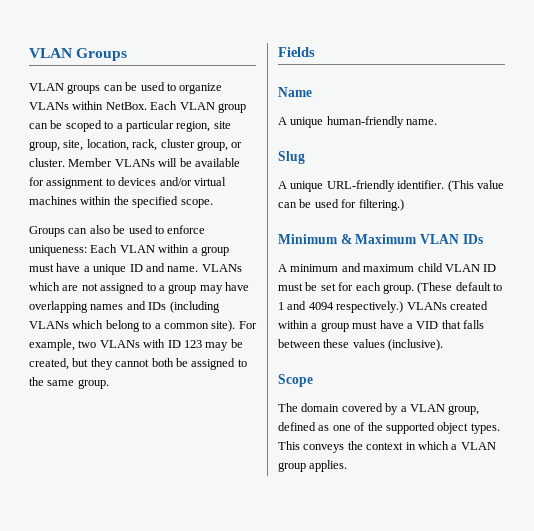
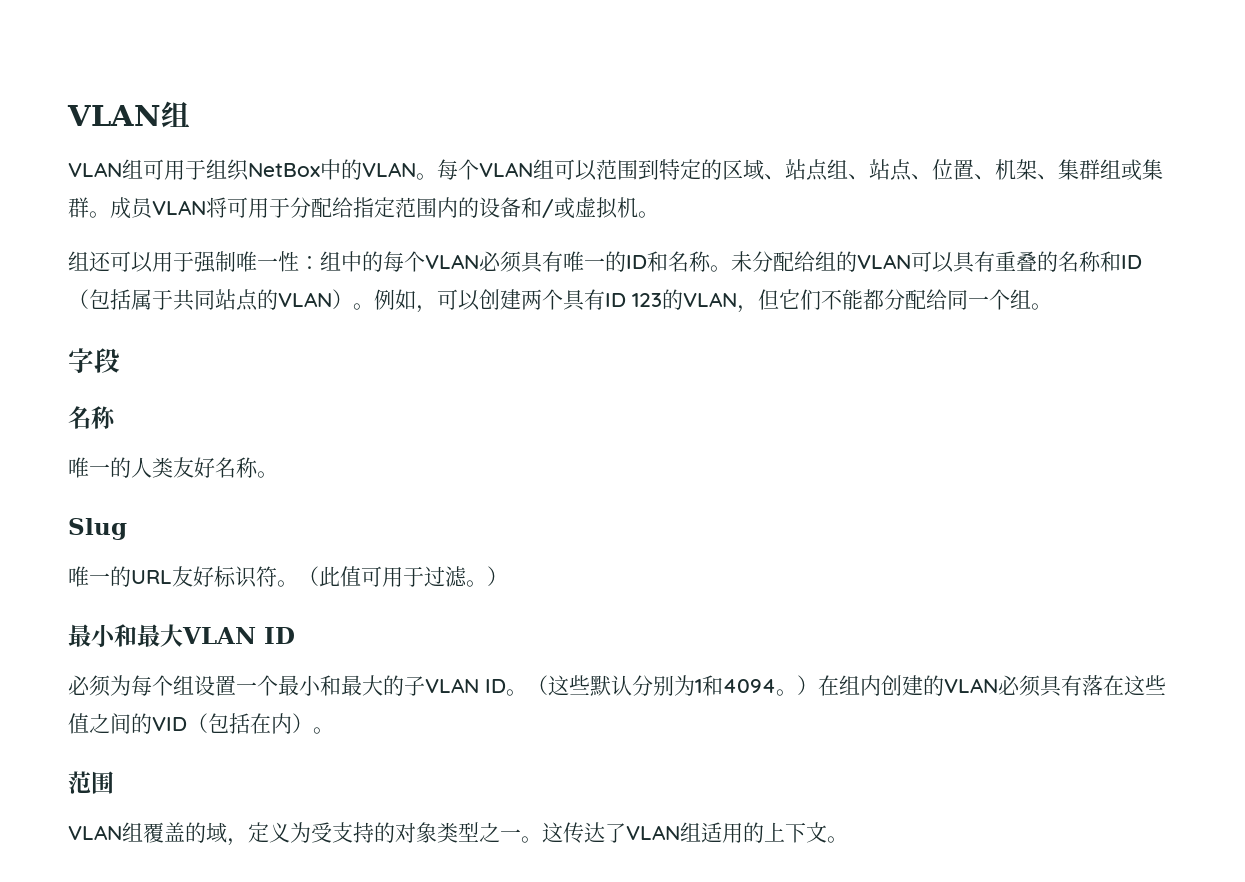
[29,48,128,61] [29,82,223,94] [29,101,246,113] [29,120,231,132] [29,139,243,151] [29,158,240,167] [29,177,226,189] [29,196,213,208] [29,225,206,237] [29,244,229,256] [29,263,242,275] [29,282,249,294] [29,301,220,313] [29,320,257,332] [29,339,243,351] [29,358,247,370] [29,377,109,389] [278,47,315,57] [278,87,312,97] [278,116,438,128] [278,151,305,164] [278,180,504,192] [278,199,404,211] [278,234,483,244] [278,263,497,272] [278,282,502,294] [278,301,488,313] [278,320,484,332] [278,339,444,351] [278,374,313,387] [278,403,480,415] [278,422,500,434] [278,441,496,453] [278,460,348,472] VLAN Groups // VLAN groups can be used to organize VLANs within NetBox. Each VLAN group can be scoped to a particular region, site group, site, location, rack, cluster group, or cluster. Member VLANs will be available for assignment to devices and/or virtual machines within the specified scope. // Groups can also be used to enforce uniqueness: Each VLAN within a group must have a unique ID and name. VLANs which are not assigned to a group may have overlapping names and IDs (including VLANs which belong to a common site). For example, two VLANs with ID 123 may be created, but they cannot both be assigned to the same group. // Fields // Name // A unique human-friendly name. // Slug // A unique URL-friendly identifier. (This value can be used for filtering.) // Minimum & Maximum VLAN IDs // A minimum and maximum child VLAN ID must be set for each group. (These default to 1 and 4094 respectively.) VLANs created within a group must have a VID that falls between these values (inclusive). // Scope // The domain covered by a VLAN group, defined as one of the supported object types. This conveys the context in which a VLAN group applies. -> [67,101,190,128] [68,159,1163,181] [68,197,659,219] [68,251,1142,273] [68,289,1052,313] [68,348,120,373] [68,406,116,429] [68,457,278,478] [68,518,127,540] [68,566,508,588] [68,624,295,647] [68,675,1166,697] [68,713,334,734] [68,771,114,794] [68,822,848,846] VLAN组 // VLAN组可用于组织NetBox中的VLAN。每个VLAN组可以范围到特定的区域、站点组、站点、位置、机架、集群组或集群。成员VLAN将可用于分配给指定范围内的设备和/或虚拟机。 // 组还可以用于强制唯一性：组中的每个VLAN必须具有唯一的ID和名称。未分配给组的VLAN可以具有重叠的名称和ID（包括属于共同站点的VLAN）。例如，可以创建两个具有ID 123的VLAN，但它们不能都分配给同一个组。 // 字段 // 名称 // 唯一的人类友好名称。 // Slug // 唯一的URL友好标识符。（此值可用于过滤。） // 最小和最大VLAN ID // 必须为每个组设置一个最小和最大的子VLAN ID。（这些默认分别为1和4094。）在组内创建的VLAN必须具有落在这些值之间的VID（包括在内）。 // 范围 // VLAN组覆盖的域，定义为受支持的对象类型之一。这传达了VLAN组适用的上下文。

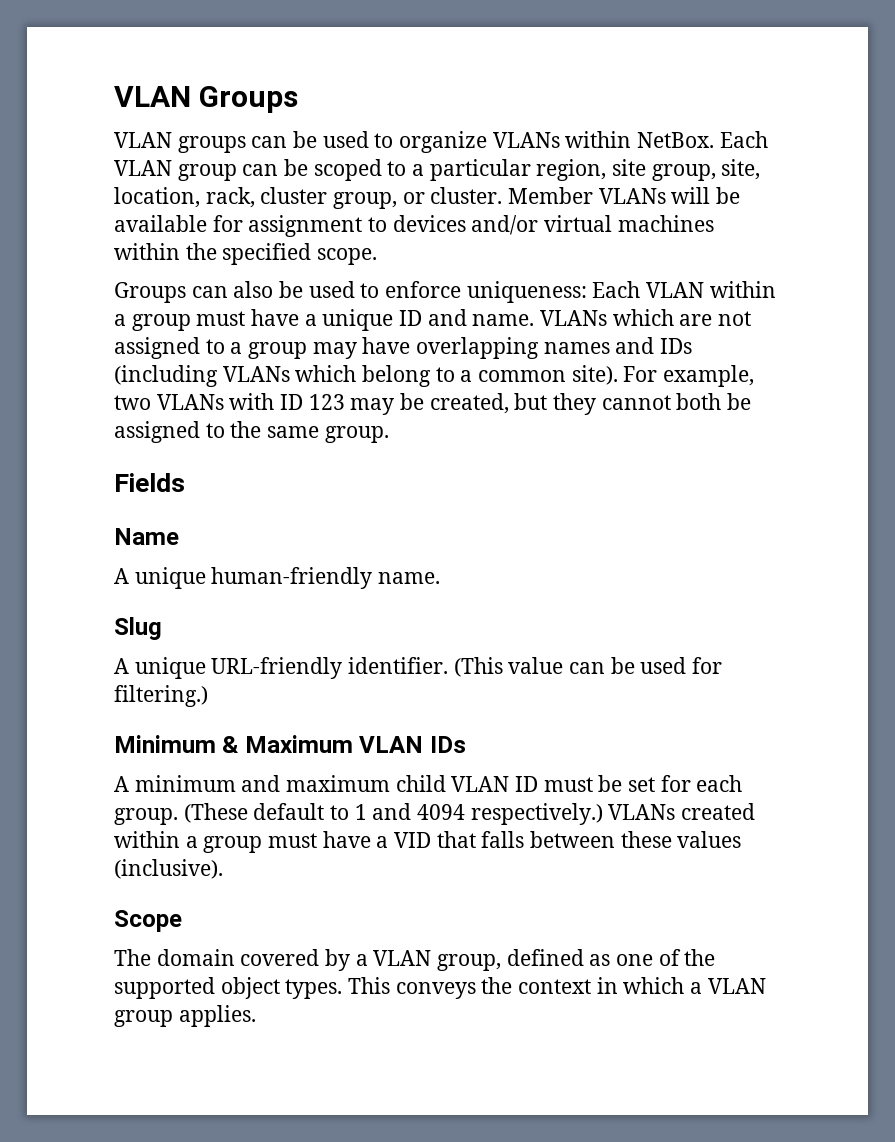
[67,101,190,128] [68,159,1163,181] [68,197,659,219] [68,251,1142,273] [68,289,1052,313] [68,348,120,373] [68,406,116,429] [68,457,278,478] [68,518,127,540] [68,566,508,588] [68,624,295,647] [68,675,1166,697] [68,713,334,734] [68,771,114,794] [68,822,848,846] VLAN组 // VLAN组可用于组织NetBox中的VLAN。每个VLAN组可以范围到特定的区域、站点组、站点、位置、机架、集群组或集群。成员VLAN将可用于分配给指定范围内的设备和/或虚拟机。 // 组还可以用于强制唯一性：组中的每个VLAN必须具有唯一的ID和名称。未分配给组的VLAN可以具有重叠的名称和ID（包括属于共同站点的VLAN）。例如，可以创建两个具有ID 123的VLAN，但它们不能都分配给同一个组。 // 字段 // 名称 // 唯一的人类友好名称。 // Slug // 唯一的URL友好标识符。（此值可用于过滤。） // 最小和最大VLAN ID // 必须为每个组设置一个最小和最大的子VLAN ID。（这些默认分别为1和4094。）在组内创建的VLAN必须具有落在这些值之间的VID（包括在内）。 // 范围 // VLAN组覆盖的域，定义为受支持的对象类型之一。这传达了VLAN组适用的上下文。 -> [114,86,299,113] [114,131,768,153] [114,159,761,181] [114,187,741,209] [114,215,714,237] [114,243,378,265] [114,281,776,303] [114,309,752,331] [114,337,693,359] [114,365,755,387] [114,393,752,415] [114,421,389,443] [114,473,185,492] [114,528,179,545] [114,567,441,589] [114,617,162,640] [114,657,723,679] [114,685,208,707] [114,735,466,753] [114,775,743,792] [114,803,756,825] [114,831,742,853] [114,859,223,879] [114,910,182,932] [114,949,716,971] [114,977,766,999] [114,1005,256,1027] VLAN Groups // VLAN groups can be used to organize VLANs within NetBox. Each VLAN group can be scoped to a particular region, site group, site, location, rack, cluster group, or cluster. Member VLANs will be available for assignment to devices and/or virtual machines within the specified scope. // Groups can also be used to enforce uniqueness: Each VLAN within a group must have a unique ID and name. VLANs which are not assigned to a group may have overlapping names and IDs (including VLANs which belong to a common site). For example, two VLANs with ID 123 may be created, but they cannot both be assigned to the same group. // Fields // Name // A unique human-friendly name. // Slug // A unique URL-friendly identifier. (This value can be used for filtering.) // Minimum & Maximum VLAN IDs // A minimum and maximum child VLAN ID must be set for each group. (These default to 1 and 4094 respectively.) VLANs created within a group must have a VID that falls between these values (inclusive). // Scope // The domain covered by a VLAN group, defined as one of the supported object types. This conveys the context in which a VLAN group applies.

